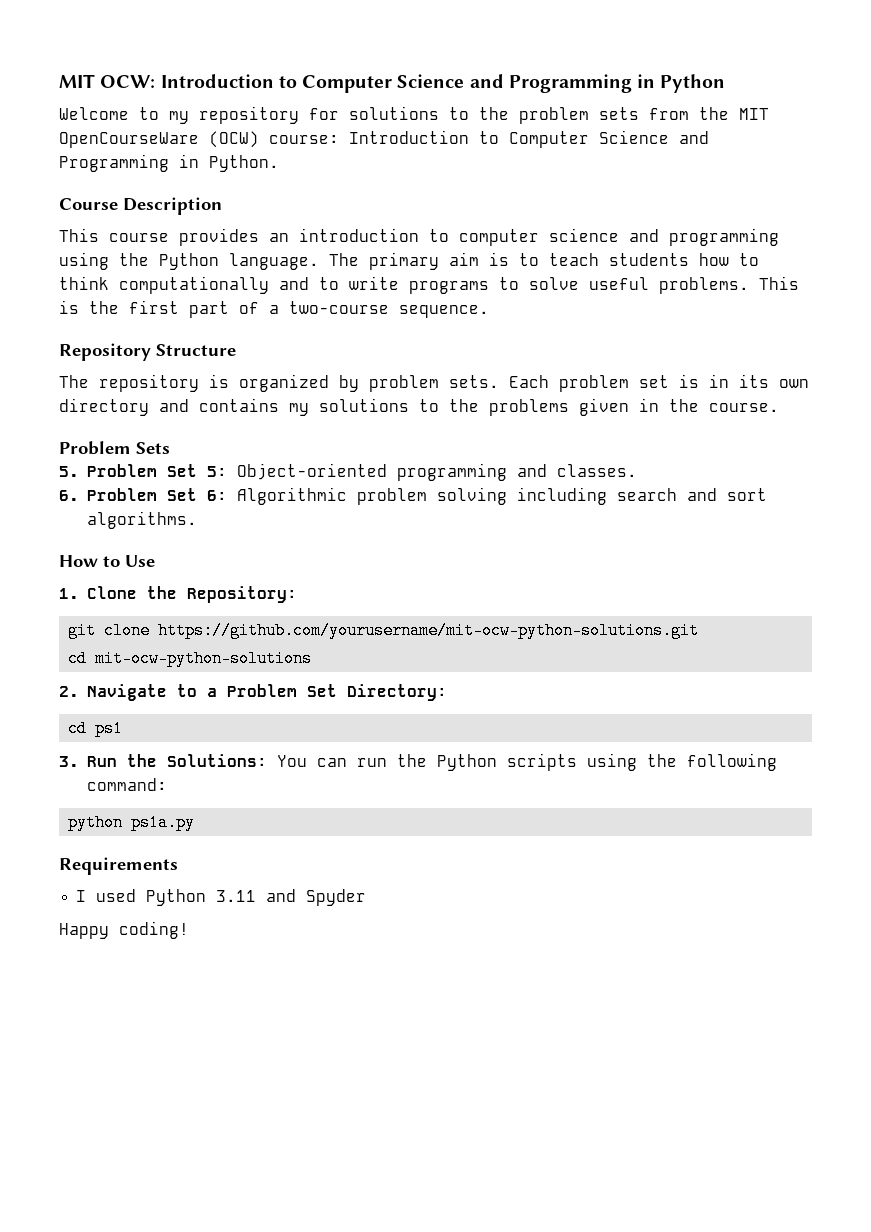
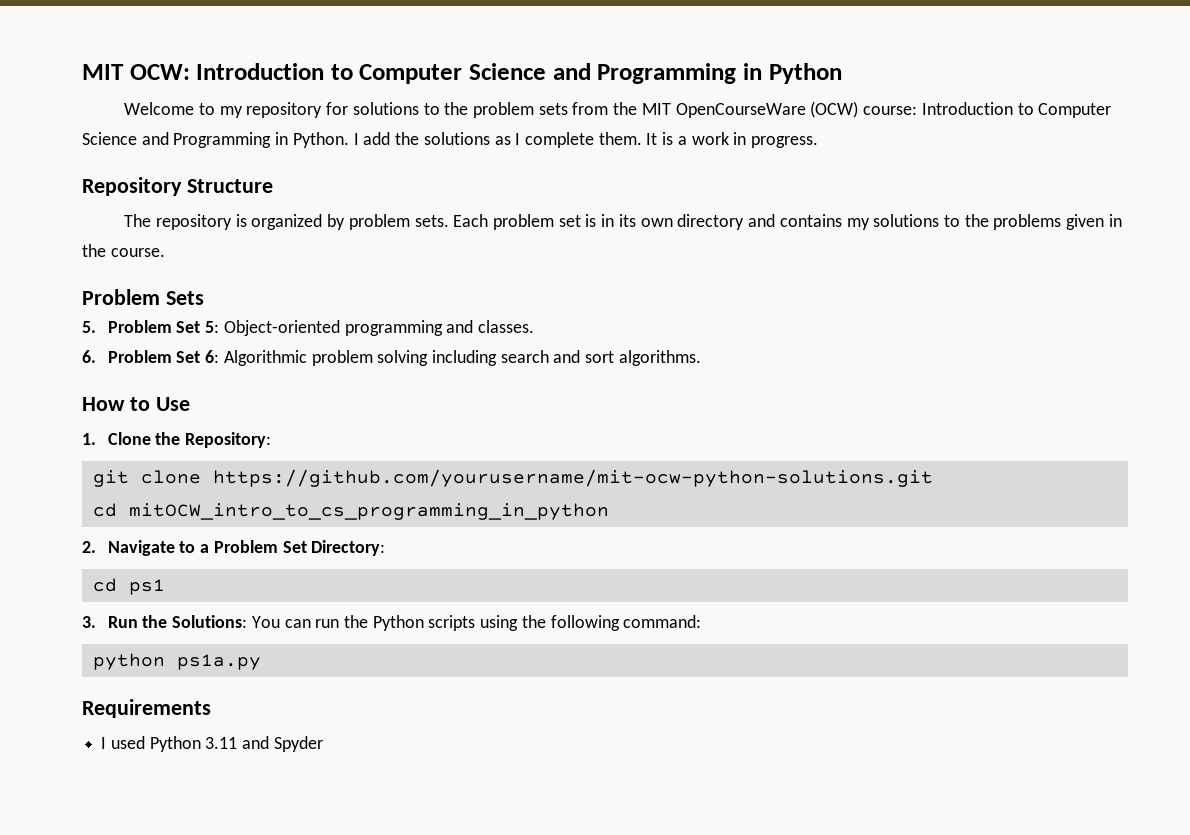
[59,197,222,215] [59,228,779,246] [59,252,759,270] [59,276,799,294] [59,300,489,318] // Course Description // This course provides an introduction to computer science and programming using the Python language. The primary aim is to teach students how to think computationally and to write programs to solve useful problems. This is the first part of a two-course sequence. -> [353,132,819,148] I add the solutions as I complete them. It is a work in progress.
[95,650,313,667] mit-ocw-python-solutions -> [128,503,609,520] mitOCW_intro_to_cs_programming_in_python
[59,921,189,939] // Happy coding! -> (323, 744) none

